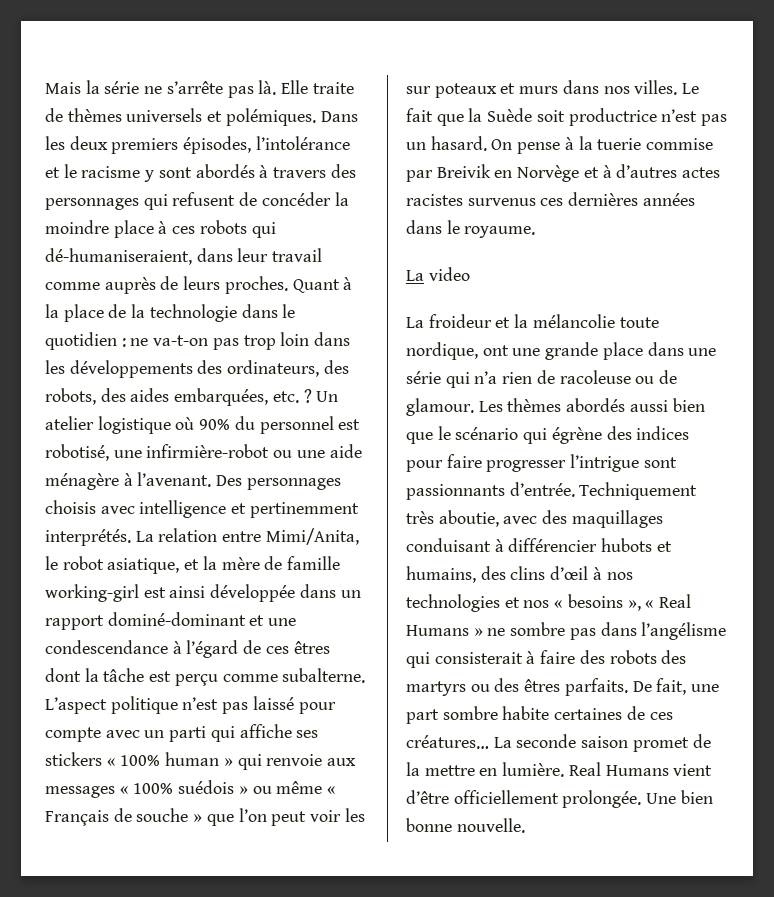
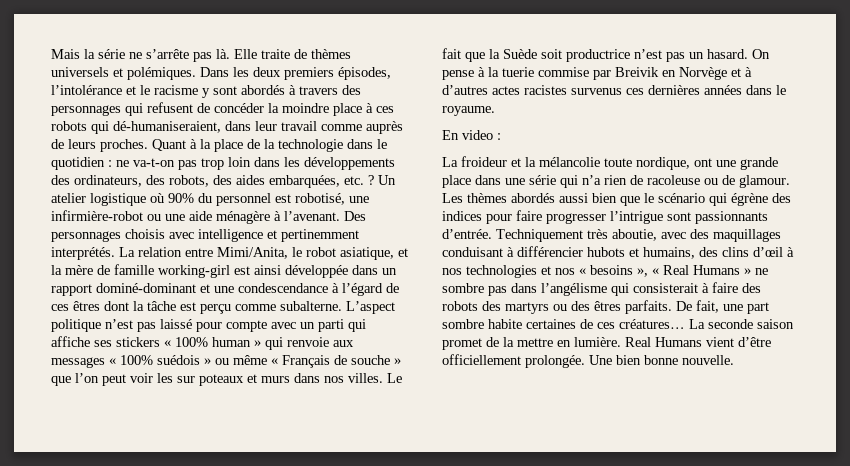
[406,270,424,281] La -> [442,130,459,140] En
(470, 274) none -> [497,133,501,140] :

